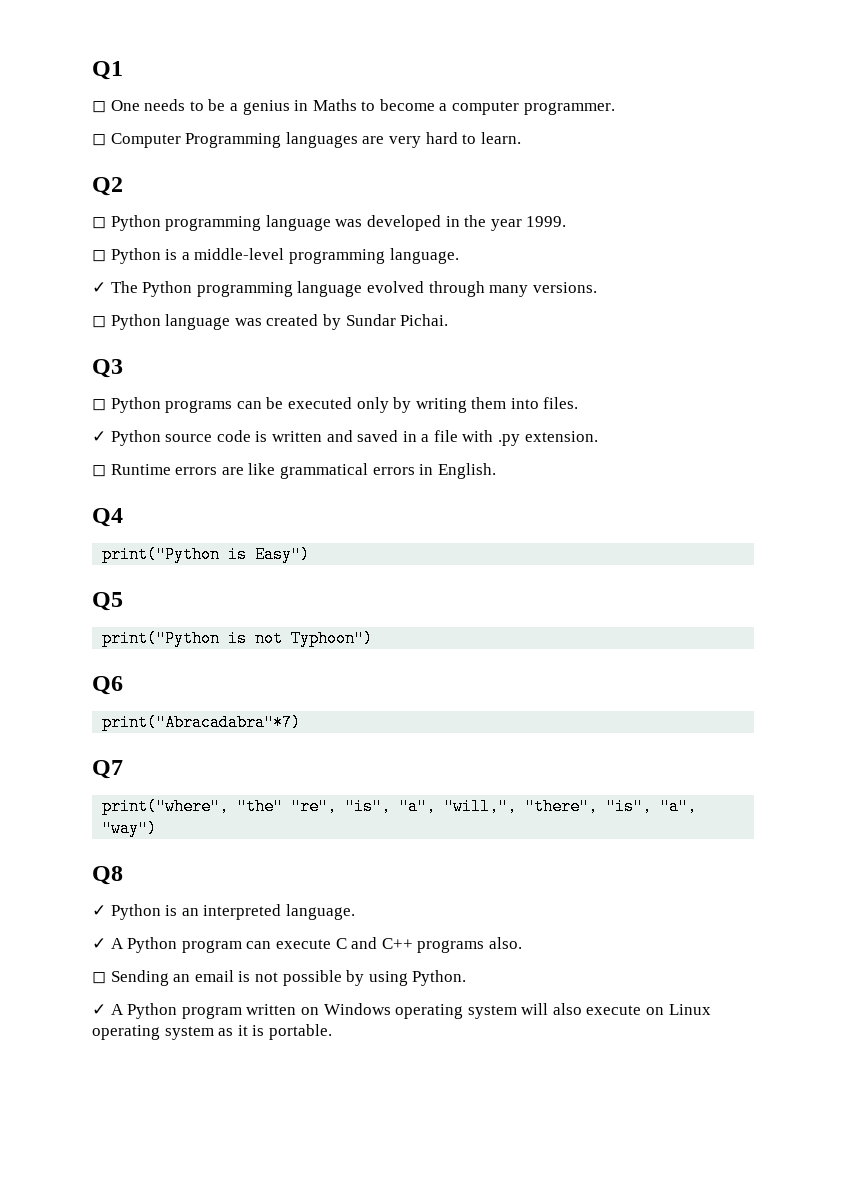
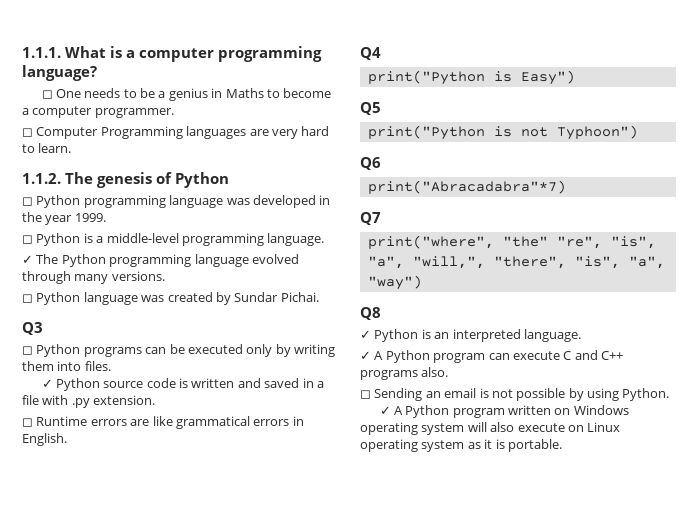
[92,61,123,80] Q1 -> [22,46,322,62] [22,65,97,81] 1.1.1. What is a computer programming language?
[92,177,123,196] Q2 -> [22,172,229,188] 1.1.2. The genesis of Python

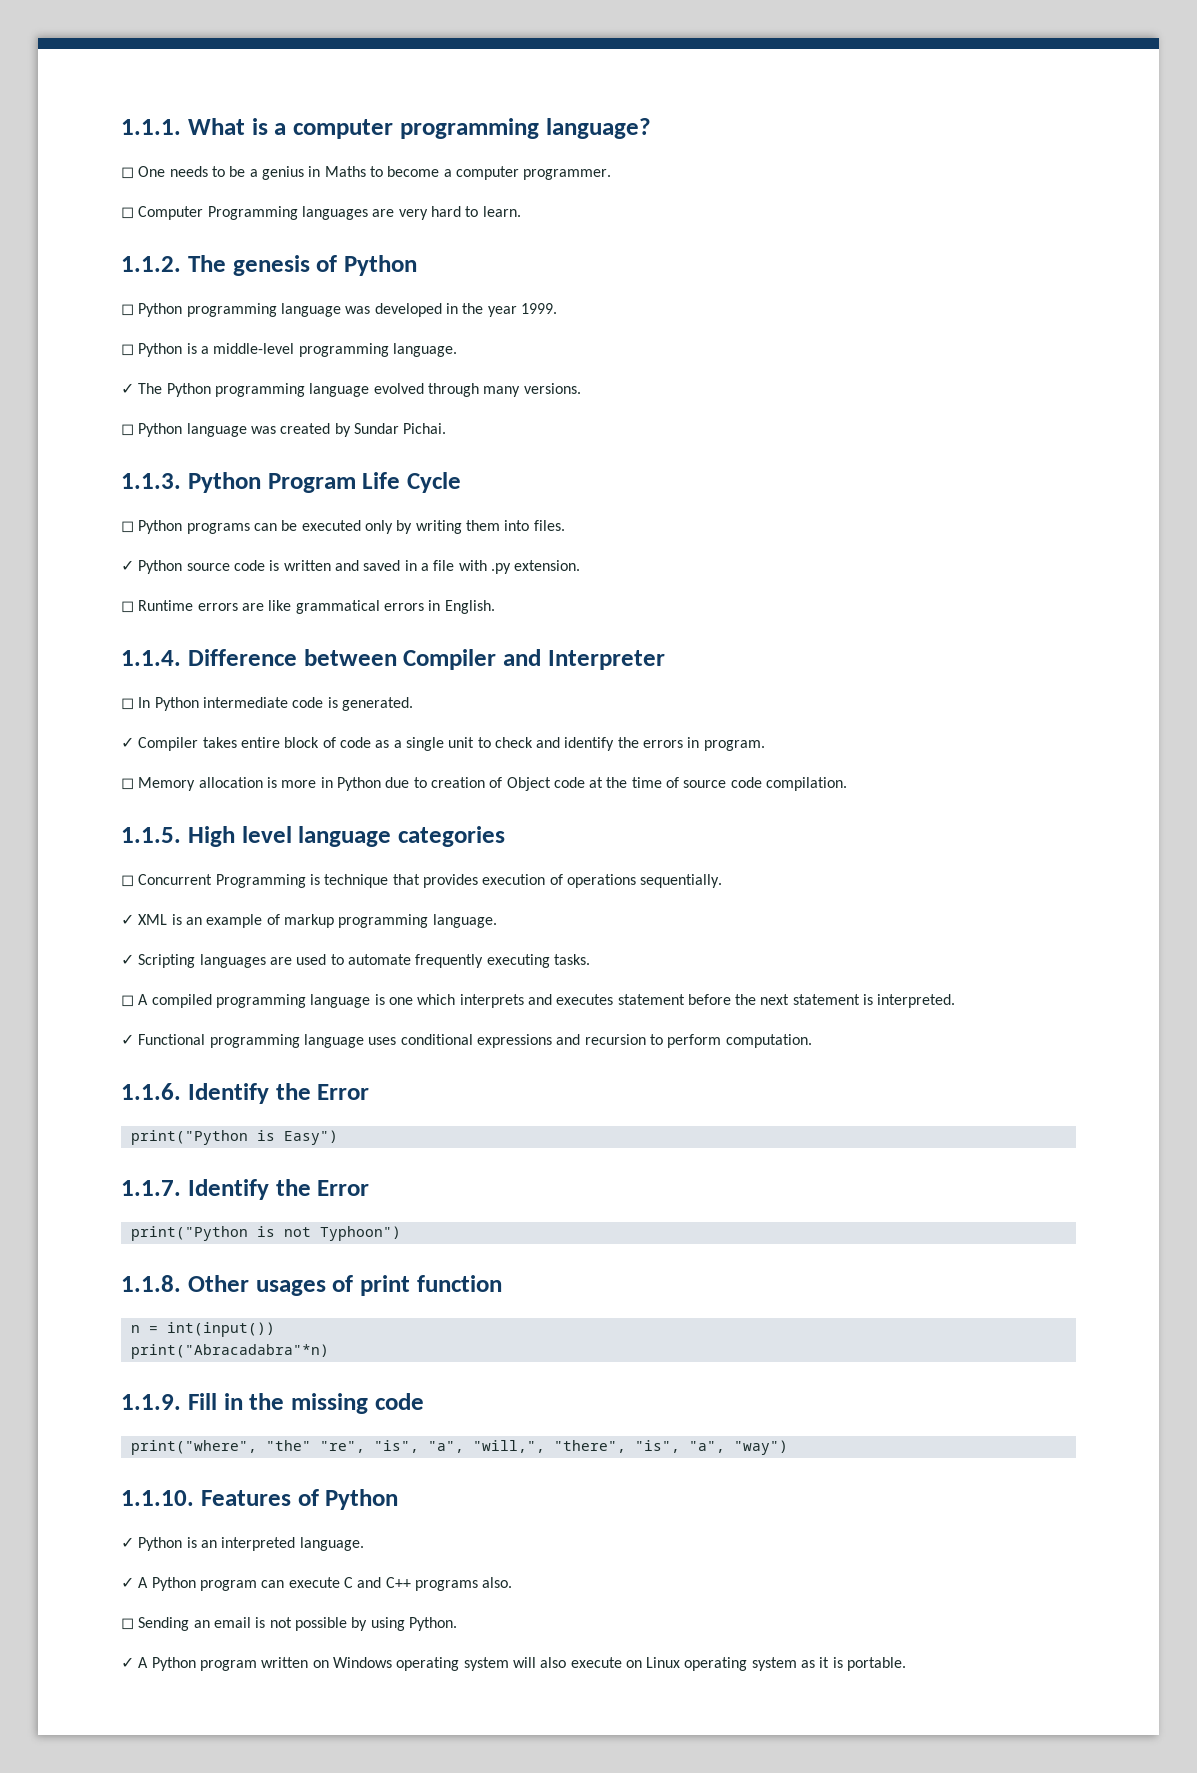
[22,322,43,335] Q3 -> [121,472,461,493] 1.1.3. Python Program Life Cycle
[360,47,381,60] Q4 -> [121,649,665,670] [121,697,413,711] [121,737,765,751] [121,777,848,791] [121,826,505,847] [121,874,723,888] [121,914,497,928] [121,954,590,968] [121,994,956,1008] [121,1034,812,1048] [121,1083,370,1104] 1.1.4. Difference between Compiler and Interpreter // ◻ In Python intermediate code is generated. // ✓ Compiler takes entire block of code as a single unit to check and identify the errors in program. // ◻ Memory allocation is more in Python due to creation of Object code at the time of source code compilation. // 1.1.5. High level language categories // ◻ Concurrent Programming is technique that provides execution of operations sequentially. // ✓ XML is an example of markup programming language. // ✓ Scripting languages are used to automate frequently executing tasks. // ◻ A compiled programming language is one which interprets and executes statement before the next statement is interpreted. // ✓ Functional programming language uses conditional expressions and recursion to perform computation. // 1.1.6. Identify the Error
[360,102,381,115] Q5 -> [121,1179,370,1200] 1.1.7. Identify the Error
[360,157,381,170] [367,180,566,194] [360,212,381,225] Q6 // print("Abracadabra"*7) // Q7 -> [121,1275,502,1296] [130,1322,275,1337] [130,1344,329,1359] [121,1393,424,1414] 1.1.8. Other usages of print function // n = int(input()) // print("Abracadabra"*n) // 1.1.9. Fill in the missing code
[360,307,381,320] Q8 -> [121,1489,399,1510] 1.1.10. Features of Python

